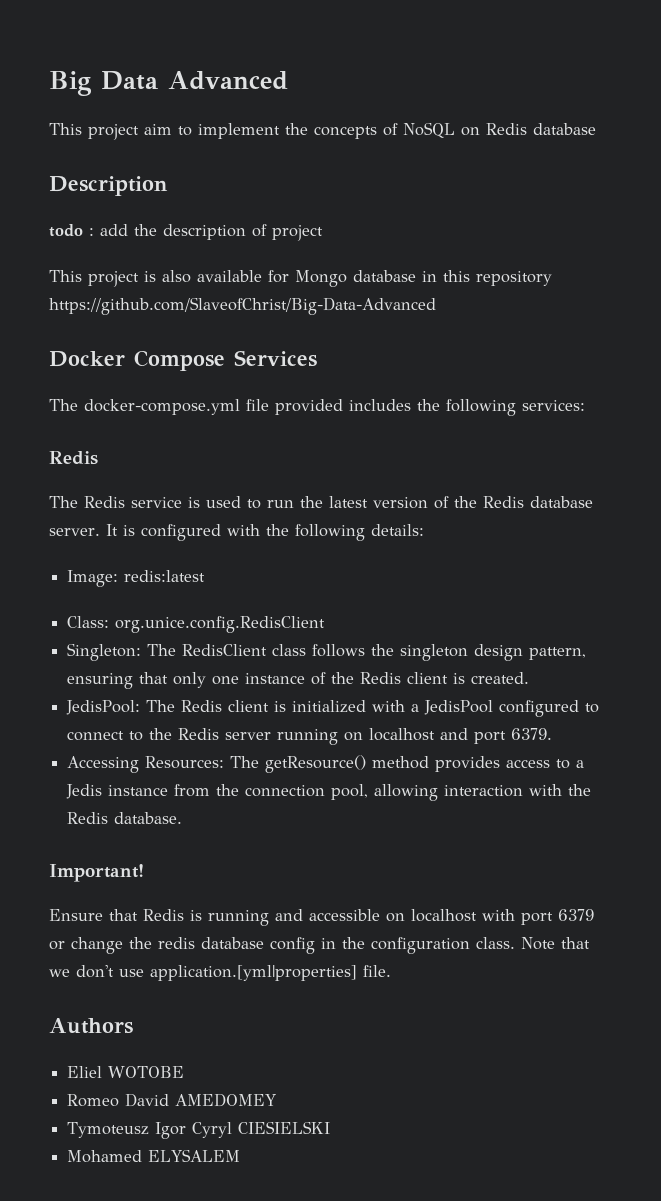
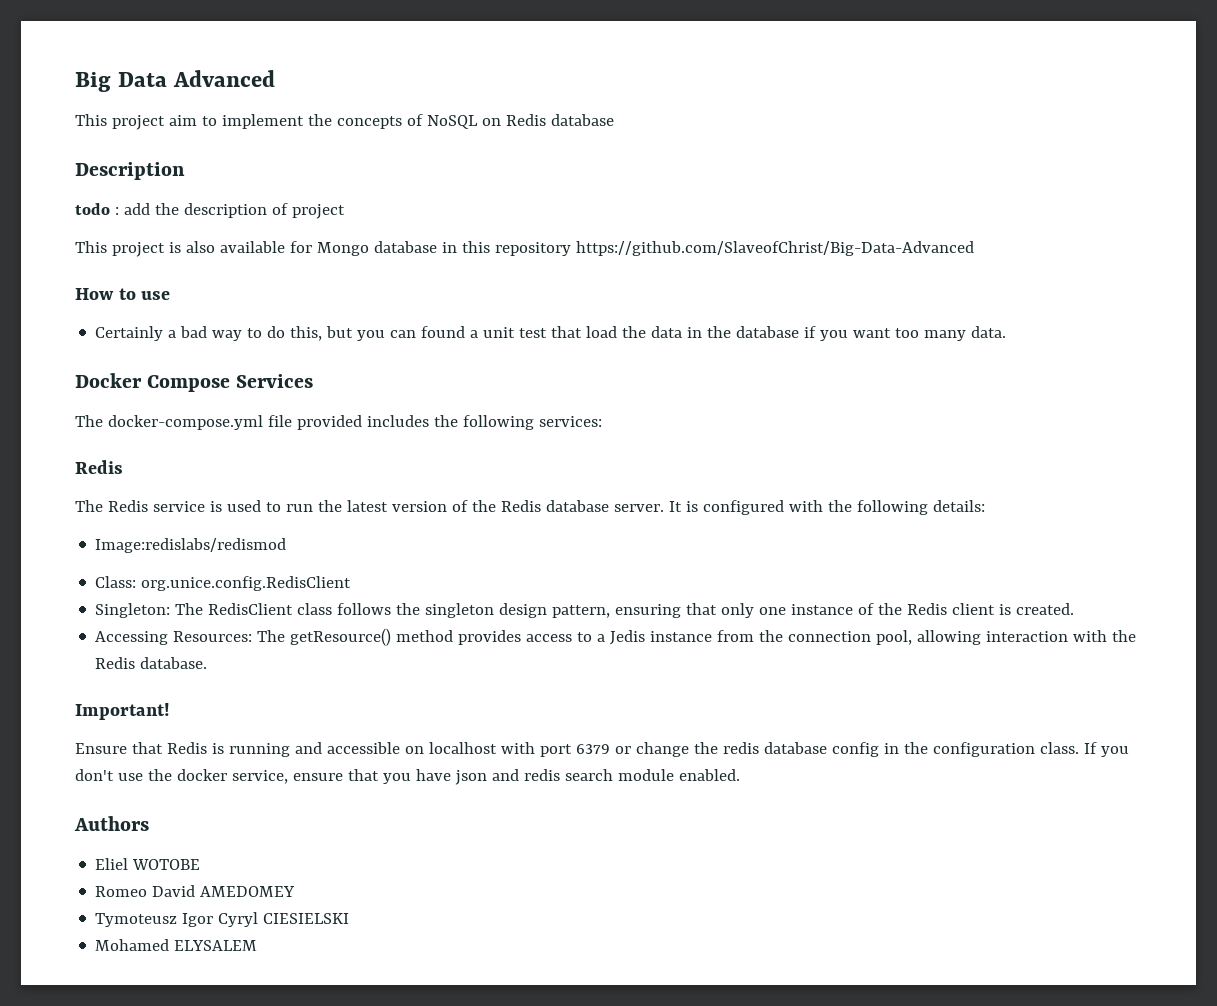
(436, 306) none -> [75,288,171,300] [95,326,1007,341] // How to use // Certainly a bad way to do this, but you can found a unit test that load the data in the database if you want too many data.
[67,570,206,587] Image: redis:latest -> [95,538,287,553] Image:redislabs/redismod
[66,700,600,717] [67,728,553,745] // JedisPool: The Redis client is initialized with a JedisPool configured to connect to the Redis server running on localhost and port 6379. -> (1075, 609) none
[521,937,590,950] [49,965,391,981] Note that we don't use application.[yml|properties] file. -> [1083,742,1129,757] [75,769,740,785] If you don't use the docker service, ensure that you have json and redis search module enabled.

